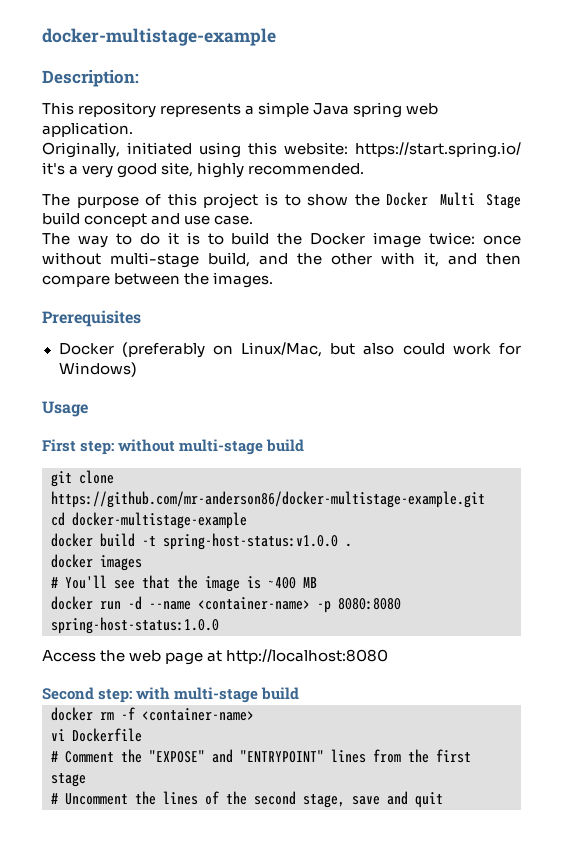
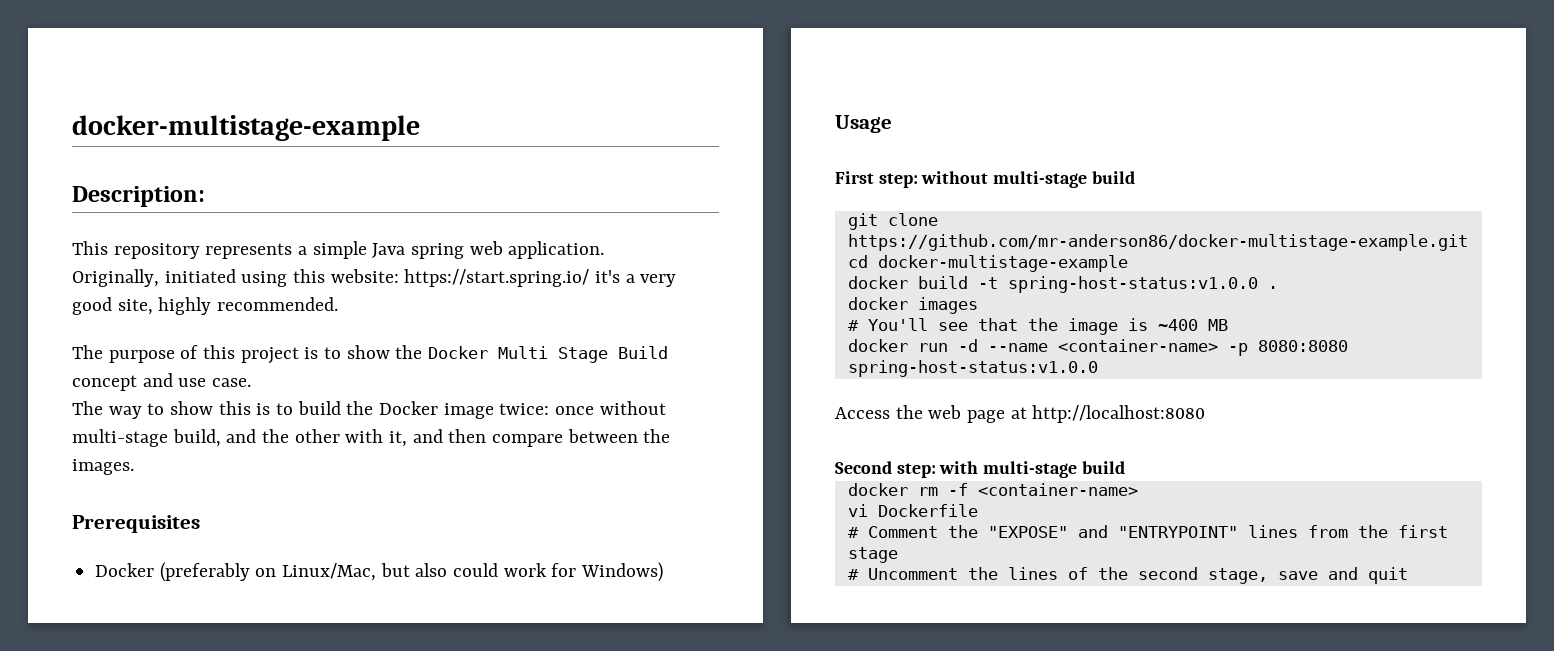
[42,212,80,225] build -> [618,346,669,359] Build
[139,232,179,245] do it -> [170,401,251,415] show this
[51,617,219,634] spring-host-status:1.0.0 -> [847,360,1098,377] spring-host-status:v1.0.0

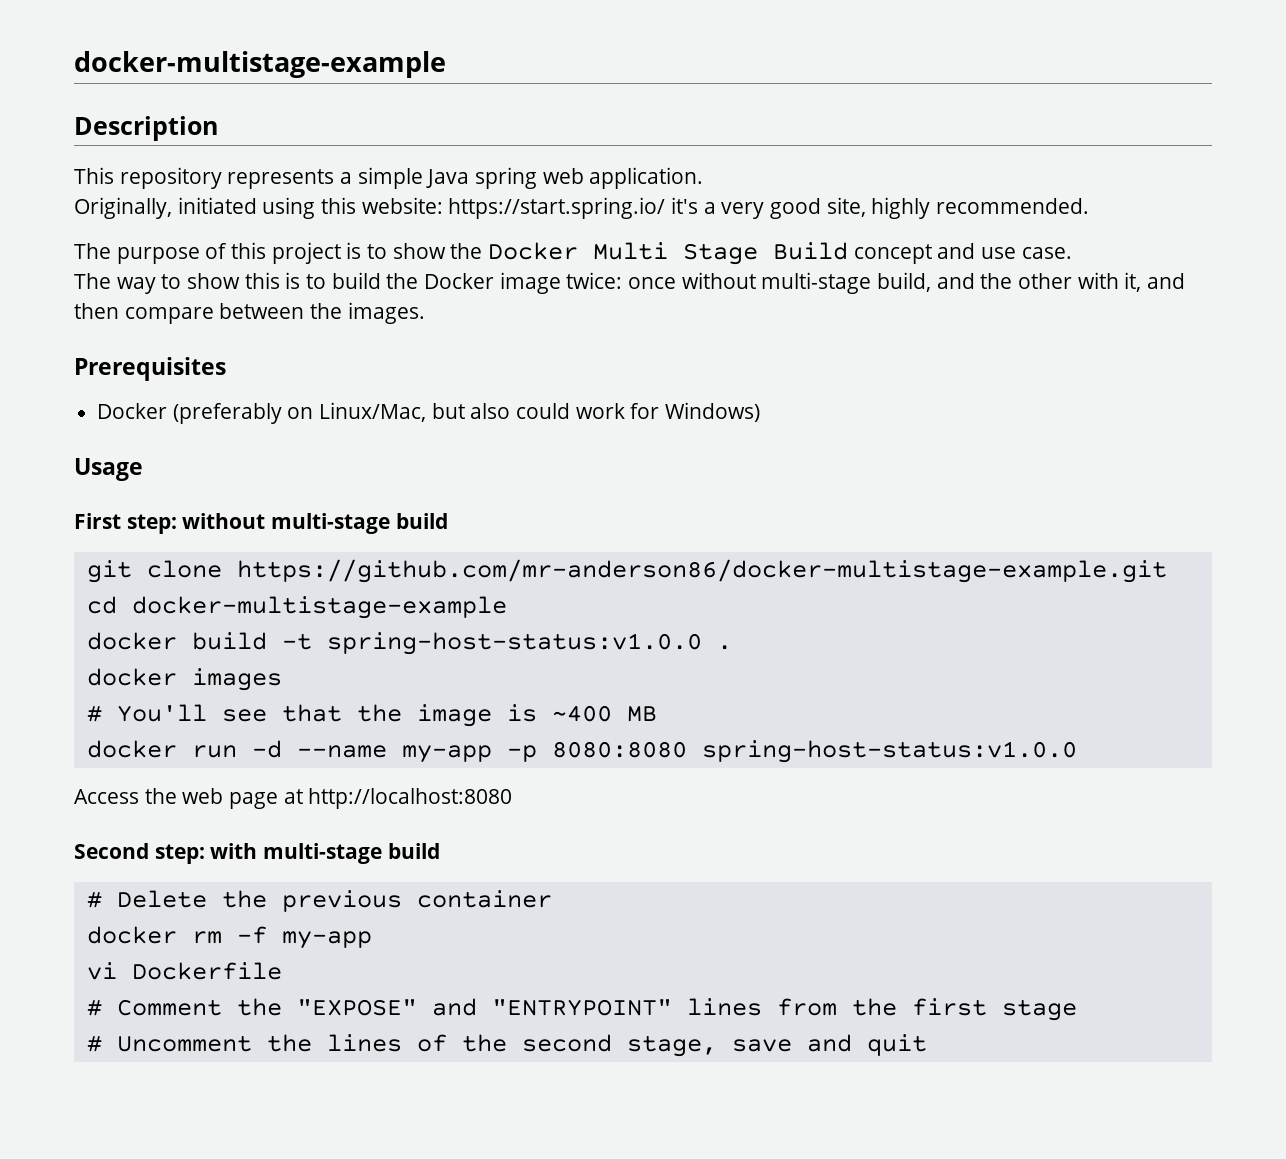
[72,115,420,141] [72,186,205,207] docker-multistage-example // Description: -> [74,51,446,78] [74,116,218,141] docker-multistage-example // Description
[1057,339,1218,352] <container-name> -> [401,745,492,763] my-app
(1125, 467) none -> [86,890,552,912] // # Delete the previous container
[977,483,1138,496] <container-name> -> [281,931,372,949] my-app

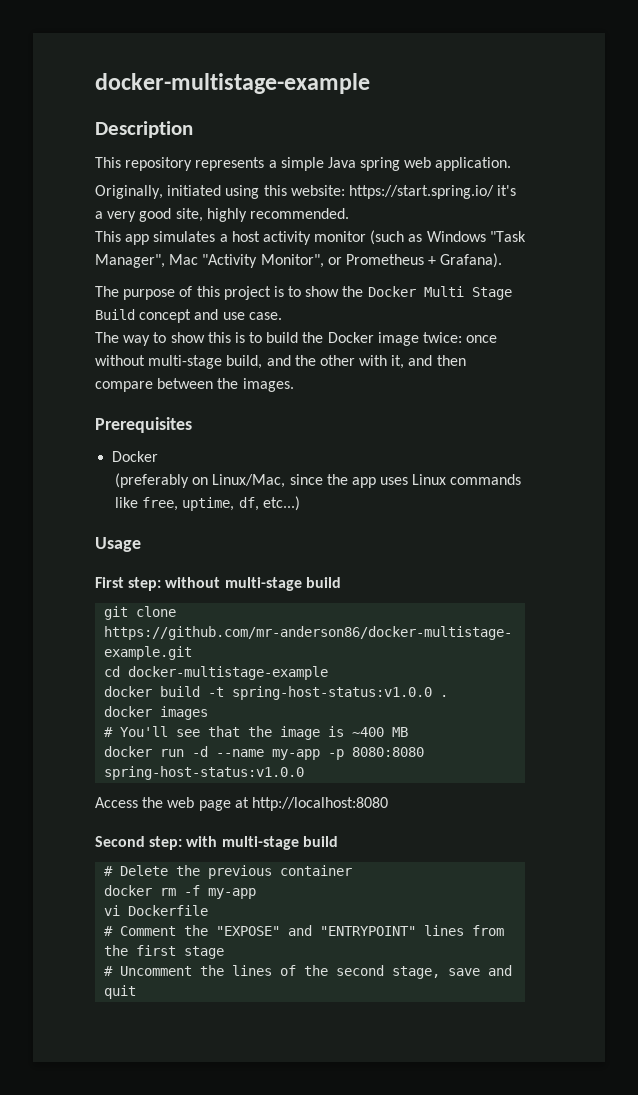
(1090, 206) none -> [95,230,526,245] [95,253,503,268] // This app simulates a host activity monitor (such as Windows "Task Manager", Mac "Activity Monitor", or Prometheus + Grafana).
(168, 411) none -> (159, 456) //
[431,402,761,422] but also could work for Windows) -> [289,474,522,488] [114,496,300,511] since the app uses Linux commands like free, uptime, df, etc...)

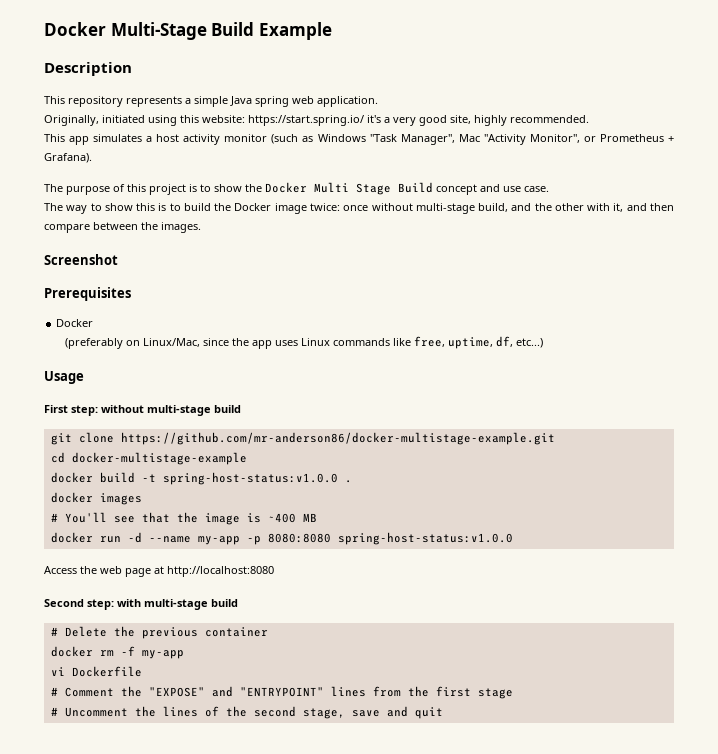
[95,73,370,94] docker-multistage-example -> [44,22,332,40] Docker Multi-Stage Build Example
(294, 385) none -> [44,254,118,265] // Screenshot

